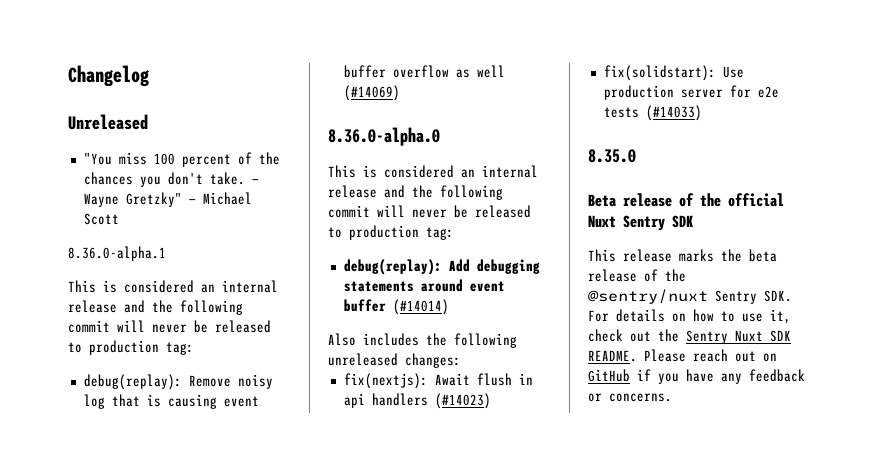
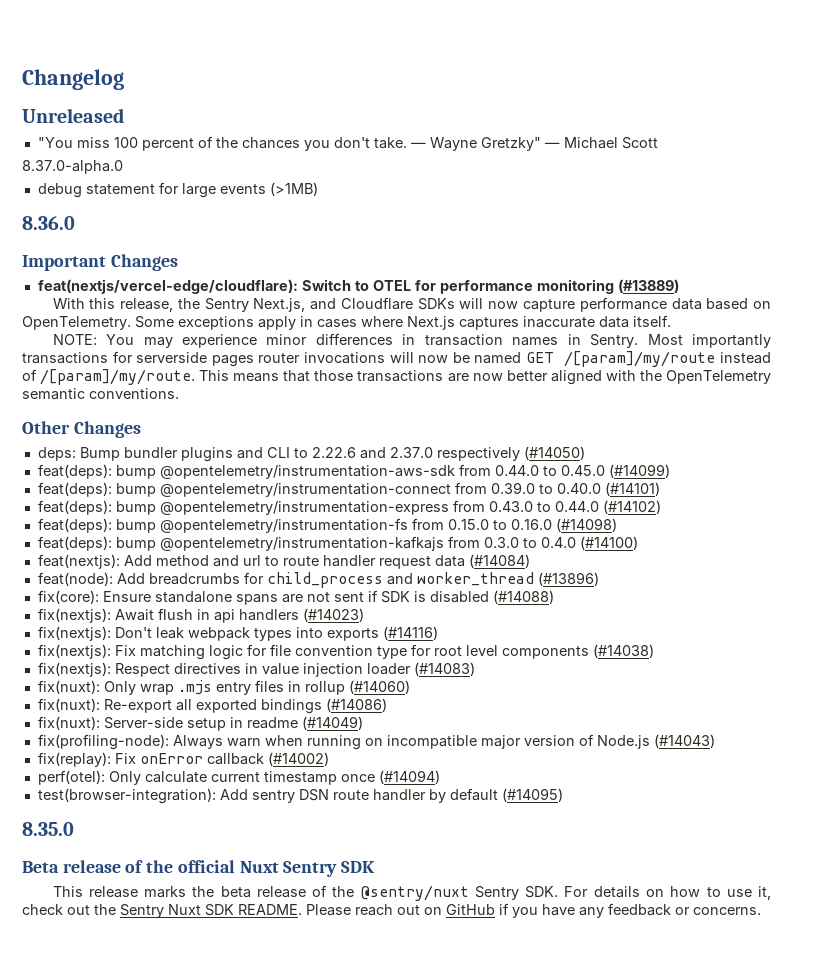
[68,246,166,261] [68,280,278,293] [68,300,243,315] [68,320,271,333] [68,340,194,355] [83,374,273,390] [83,394,259,409] [343,65,505,78] [343,85,400,101] [328,127,440,146] [328,165,538,178] [328,185,503,200] [328,205,531,218] [328,225,454,240] [343,259,540,275] [343,279,505,292] [343,299,449,315] [328,333,517,348] [328,353,461,368] 8.36.0-alpha.1 // This is considered an internal release and the following commit will never be released to production tag: // debug(replay): Remove noisy log that is causing event buffer overflow as well (#14069) // 8.36.0-alpha.0 // This is considered an internal release and the following commit will never be released to production tag: // debug(replay): Add debugging statements around event buffer (#14014) // Also includes the following unreleased changes: -> [22,160,123,174] [37,182,318,198] [22,216,75,230] [22,254,178,271] [37,279,679,294] [52,297,771,312] [22,315,671,330] [52,333,772,348] [22,351,771,367] [22,369,772,385] [22,388,179,400] [22,421,141,438] [37,446,585,462] [37,464,670,479] [37,482,660,497] [37,500,661,515] [37,518,617,533] [37,536,638,551] [37,554,530,569] [37,572,599,588] [37,590,554,605] 8.37.0-alpha.0 // debug statement for large events (>1MB) // 8.36.0 // Important Changes // feat(nextjs/vercel-edge/cloudflare): Switch to OTEL for performance monitoring (#13889) // With this release, the Sentry Next.js, and Cloudflare SDKs will now capture performance data based on OpenTelemetry. Some exceptions apply in cases where Next.js captures inaccurate data itself. // NOTE: You may experience minor differences in transaction names in Sentry. Most importantly transactions for serverside pages router invocations will now be named GET /[param]/my/route instead of /[param]/my/route. This means that those transactions are now better aligned with the OpenTelemetry semantic conventions. // Other Changes // deps: Bump bundler plugins and CLI to 2.22.6 and 2.37.0 respectively (#14050) // feat(deps): bump @opentelemetry/instrumentation-aws-sdk from 0.44.0 to 0.45.0 (#14099) // feat(deps): bump @opentelemetry/instrumentation-connect from 0.39.0 to 0.40.0 (#14101) // feat(deps): bump @opentelemetry/instrumentation-express from 0.43.0 to 0.44.0 (#14102) // feat(deps): bump @opentelemetry/instrumentation-fs from 0.15.0 to 0.16.0 (#14098) // feat(deps): bump @opentelemetry/instrumentation-kafkajs from 0.3.0 to 0.4.0 (#14100) // feat(nextjs): Add method and url to route handler request data (#14084) // feat(node): Add breadcrumbs for child_process and worker_thread (#13896) // fix(core): Ensure standalone spans are not sent if SDK is disabled (#14088)
[603,65,744,81] [603,85,779,100] [603,105,702,121] fix(solidstart): Use production server for e2e tests (#14033) -> [37,626,438,641] [37,644,654,660] [37,662,475,677] [37,680,410,695] [37,698,387,714] [37,716,363,731] [37,734,715,750] [37,752,329,767] [37,770,440,785] [37,788,563,804] fix(nextjs): Don't leak webpack types into exports (#14116) // fix(nextjs): Fix matching logic for file convention type for root level components (#14038) // fix(nextjs): Respect directives in value injection loader (#14083) // fix(nuxt): Only wrap .mjs entry files in rollup (#14060) // fix(nuxt): Re-export all exported bindings (#14086) // fix(nuxt): Server-side setup in readme (#14049) // fix(profiling-node): Always warn when running on incompatible major version of Node.js (#14043) // fix(replay): Fix onError callback (#14002) // perf(otel): Only calculate current timestamp once (#14094) // test(browser-integration): Add sentry DSN route handler by default (#14095)

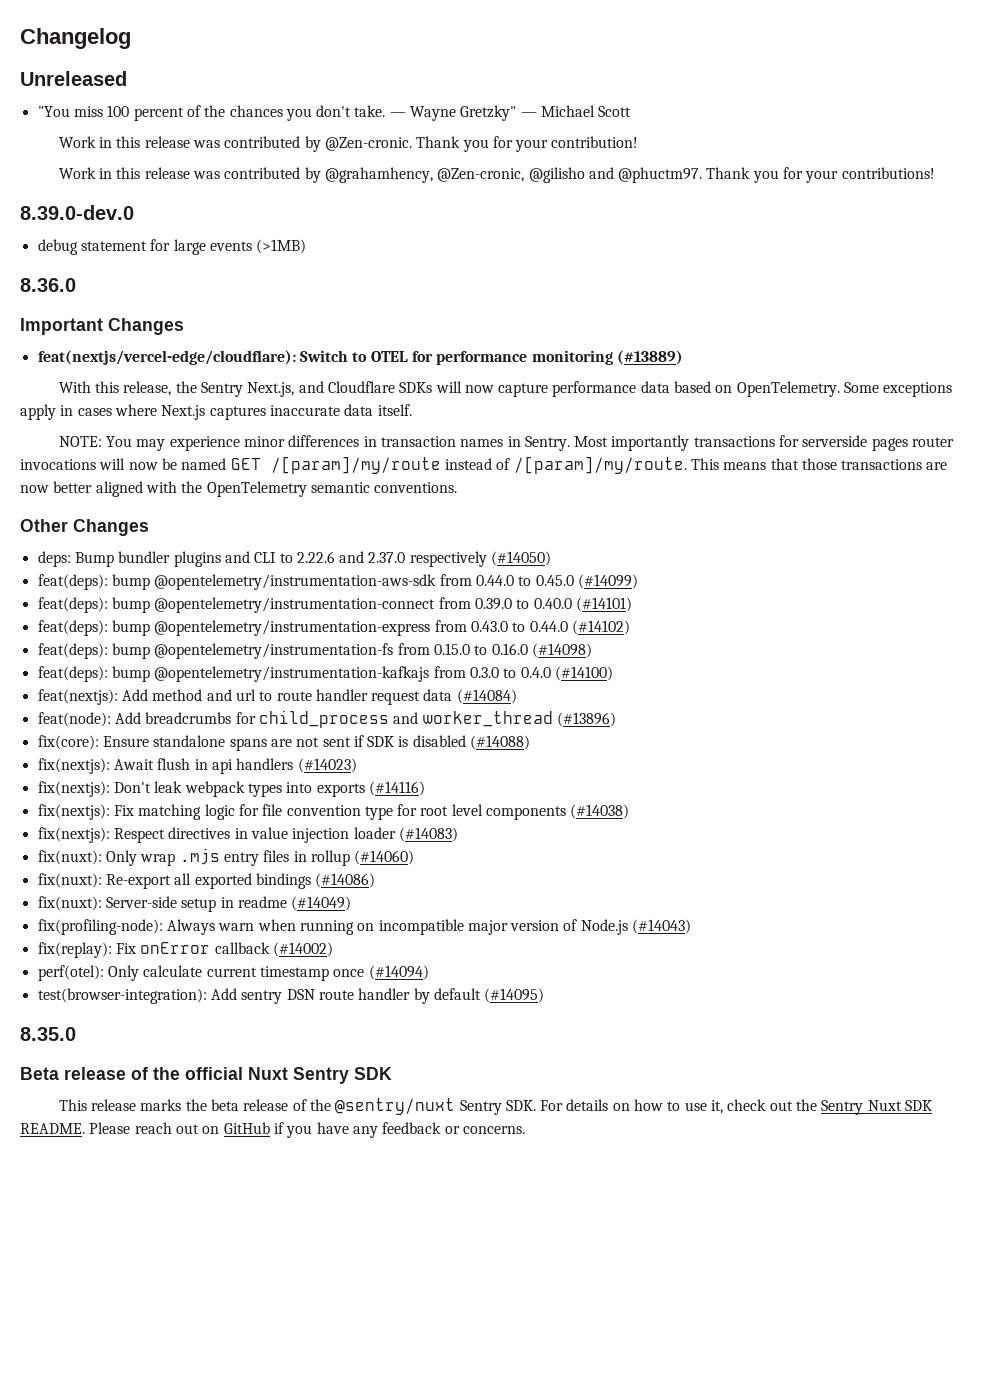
[22,160,123,174] 8.37.0-alpha.0 -> [58,136,639,152] [58,167,935,183] [20,205,134,220] Work in this release was contributed by @Zen-cronic. Thank you for your contribution! // Work in this release was contributed by @grahamhency, @Zen-cronic, @gilisho and @phuctm97. Thank you for your contributions! // 8.39.0-dev.0

